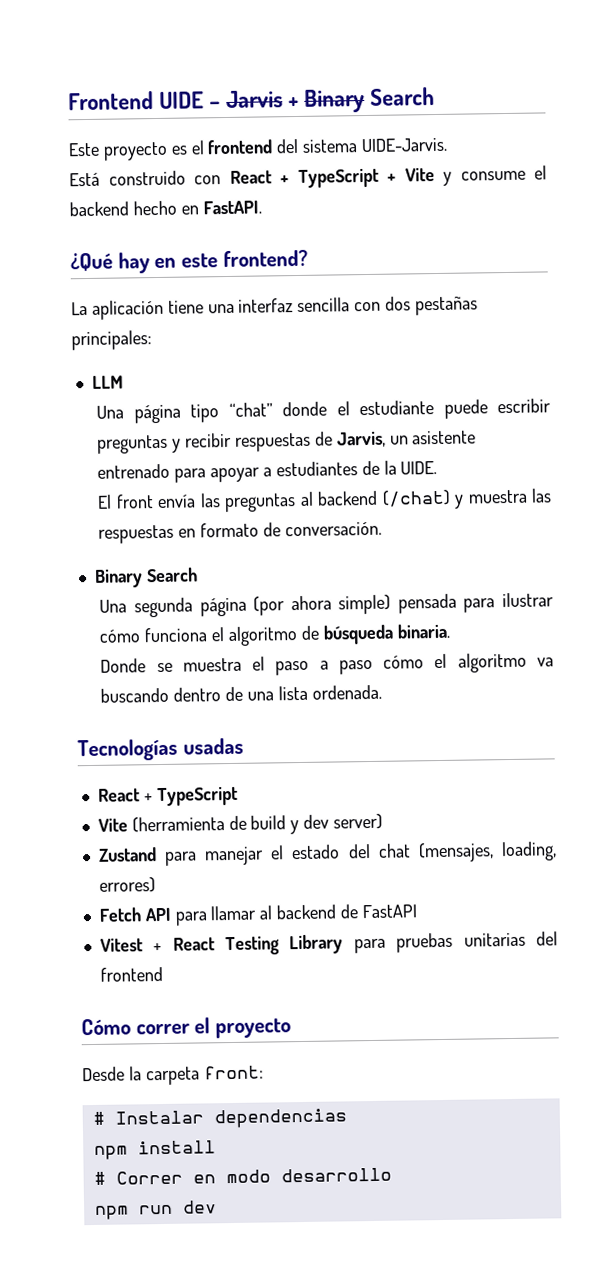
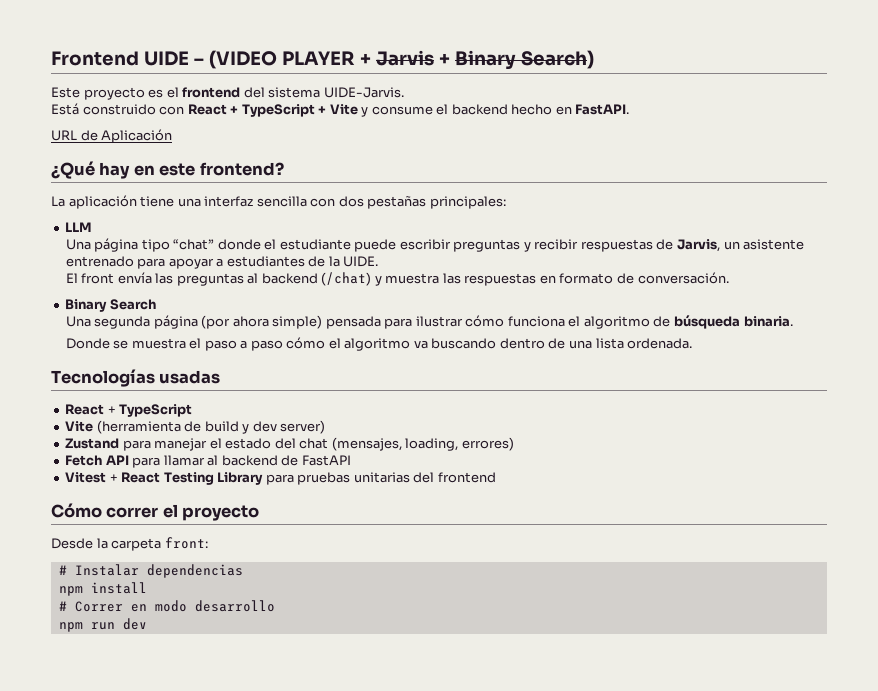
(222, 105) none -> [208,50,371,69] (VIDEO PLAYER +
[370,87,436,106] Search -> [520,50,594,69] Search)
(262, 207) none -> [51,129,173,143] // URL de Aplicación

